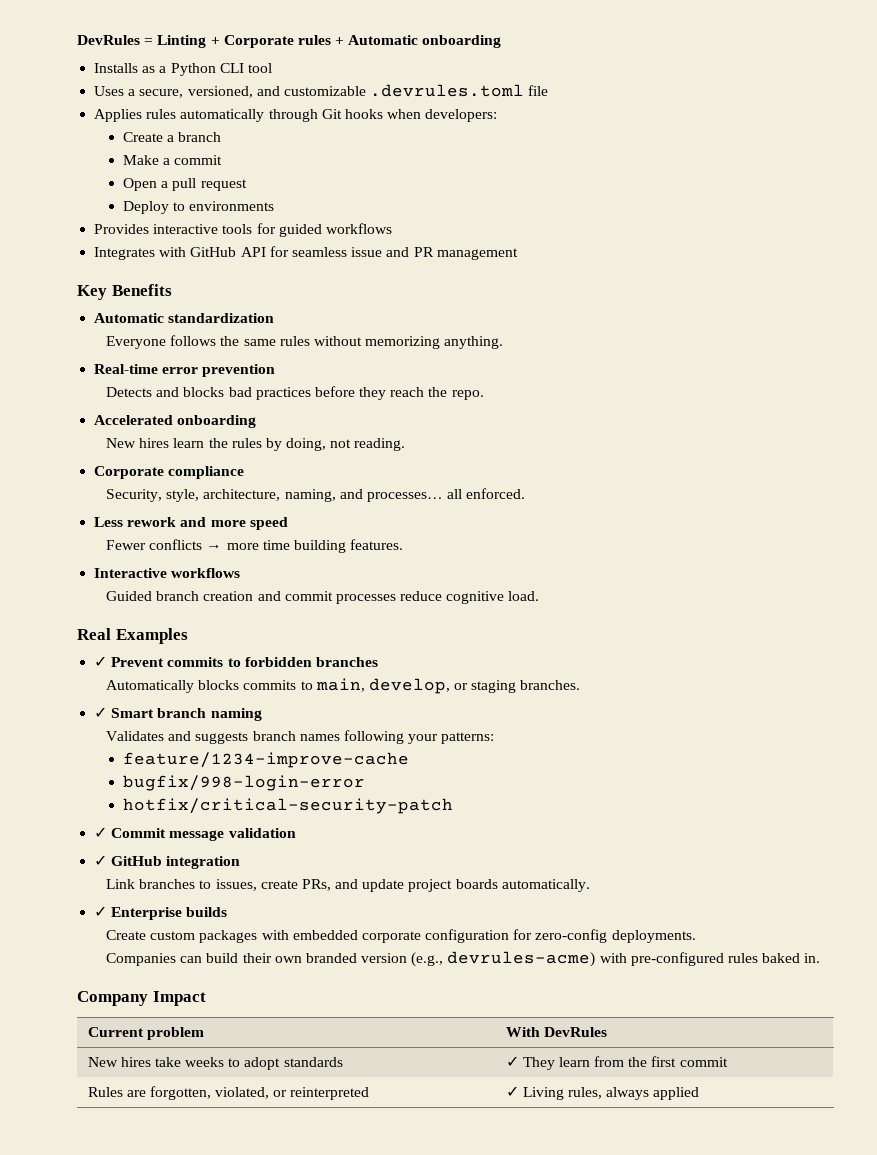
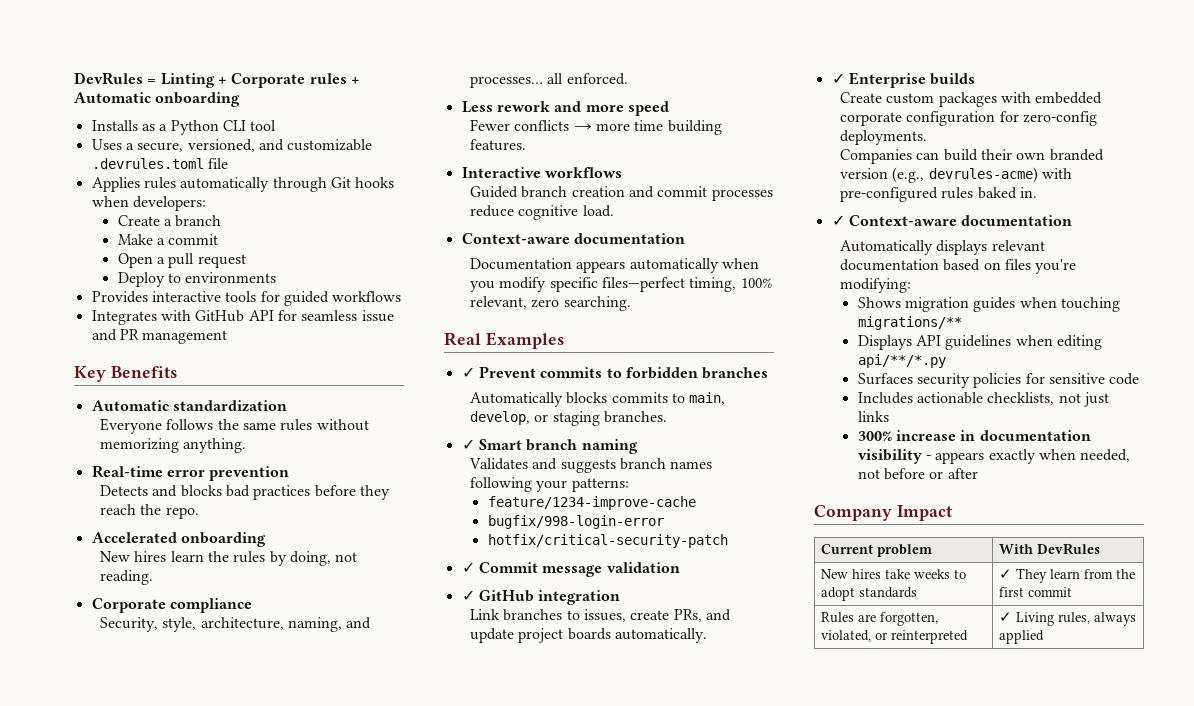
(540, 596) none -> [461,233,685,244] [470,258,759,273] [470,277,772,292] [470,296,631,311] // Context-aware documentation // Documentation appears automatically when you modify specific files—perfect timing, 100% relevant, zero searching.
(821, 958) none -> [831,215,1073,226] [840,240,1045,255] [840,259,1077,274] [840,278,912,293] [857,297,1120,312] [857,316,962,330] [857,335,1102,350] [857,354,946,368] [857,373,1140,388] [857,392,1109,407] [857,411,889,422] [857,430,1091,441] [857,449,1131,464] [857,468,978,480] // ✓ Context-aware documentation // Automatically displays relevant documentation based on files you're modifying: // Shows migration guides when touching migrations/** // Displays API guidelines when editing api/**/*.py // Surfaces security policies for sensitive code // Includes actionable checklists, not just links // 300% increase in documentation visibility - appears exactly when needed, not before or after

